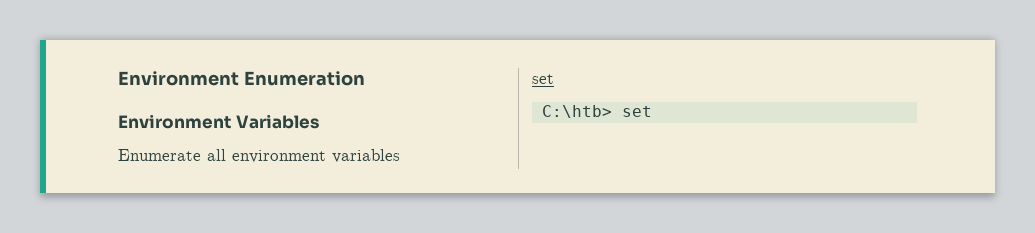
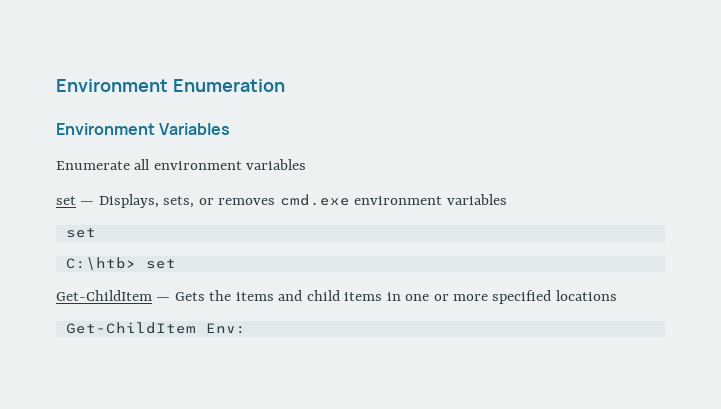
[541,105,652,118] // C:\htb> set -> [80,194,507,208] [65,228,96,238] [65,257,176,270] [56,290,617,304] [65,322,246,334] — Displays, sets, or removes cmd.exe environment variables // set // C:\htb> set // Get-ChildItem — Gets the items and child items in one or more specified locations // Get-ChildItem Env:

